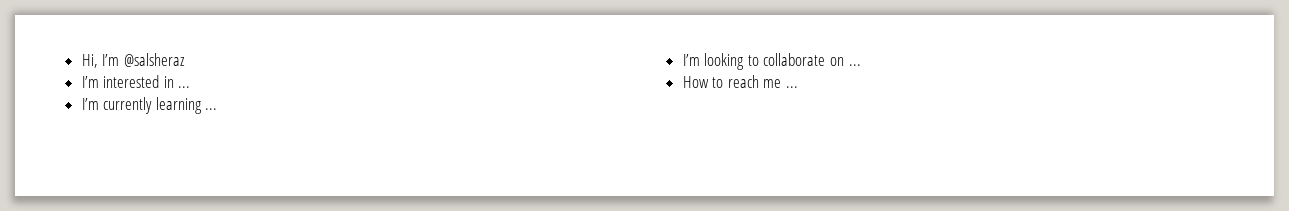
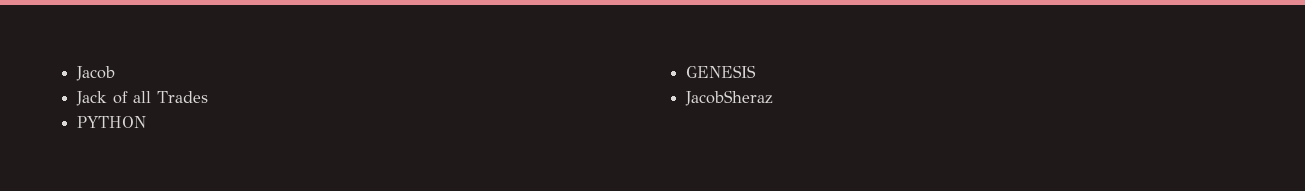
[81,53,185,68] [81,75,191,88] [81,97,218,114] [682,53,861,70] [682,75,799,88] Hi, I’m @salsheraz // I’m interested in ... // I’m currently learning ... // I’m looking to collaborate on ... // How to reach me ... -> [76,66,116,81] [76,91,209,106] [77,116,147,128] [686,65,757,78] [685,90,774,106] Jacob // Jack of all Trades // PYTHON // GENESIS // JacobSheraz

